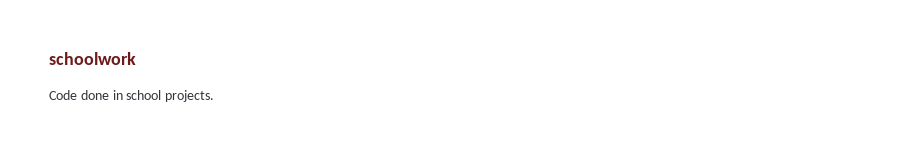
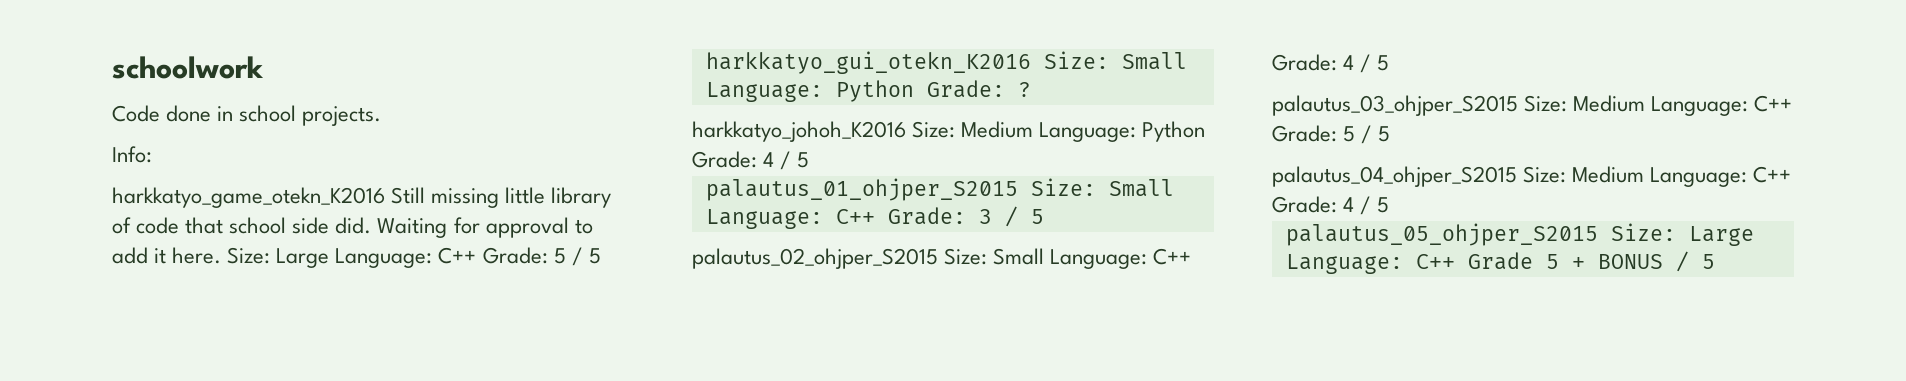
(215, 96) none -> [112,146,152,163] [112,187,612,208] [112,217,593,238] [112,247,601,268] [705,51,1187,74] [705,80,1031,102] [692,121,1206,142] [692,151,810,170] [705,178,1174,201] [705,206,1044,229] [692,248,1192,269] [1272,54,1390,73] [1272,95,1793,116] [1272,125,1391,144] [1272,166,1792,187] [1272,196,1390,215] [1285,223,1754,246] [1285,251,1715,274] // Info: // harkkatyo_game_otekn_K2016 Still missing little library of code that school side did. Waiting for approval to add it here. Size: Large Language: C++ Grade: 5 / 5 // harkkatyo_gui_otekn_K2016 Size: Small Language: Python Grade: ? // harkkatyo_johoh_K2016 Size: Medium Language: Python Grade: 4 / 5 // palautus_01_ohjper_S2015 Size: Small Language: C++ Grade: 3 / 5 // palautus_02_ohjper_S2015 Size: Small Language: C++ Grade: 4 / 5 // palautus_03_ohjper_S2015 Size: Medium Language: C++ Grade: 5 / 5 // palautus_04_ohjper_S2015 Size: Medium Language: C++ Grade: 4 / 5 // palautus_05_ohjper_S2015 Size: Large Language: C++ Grade 5 + BONUS / 5

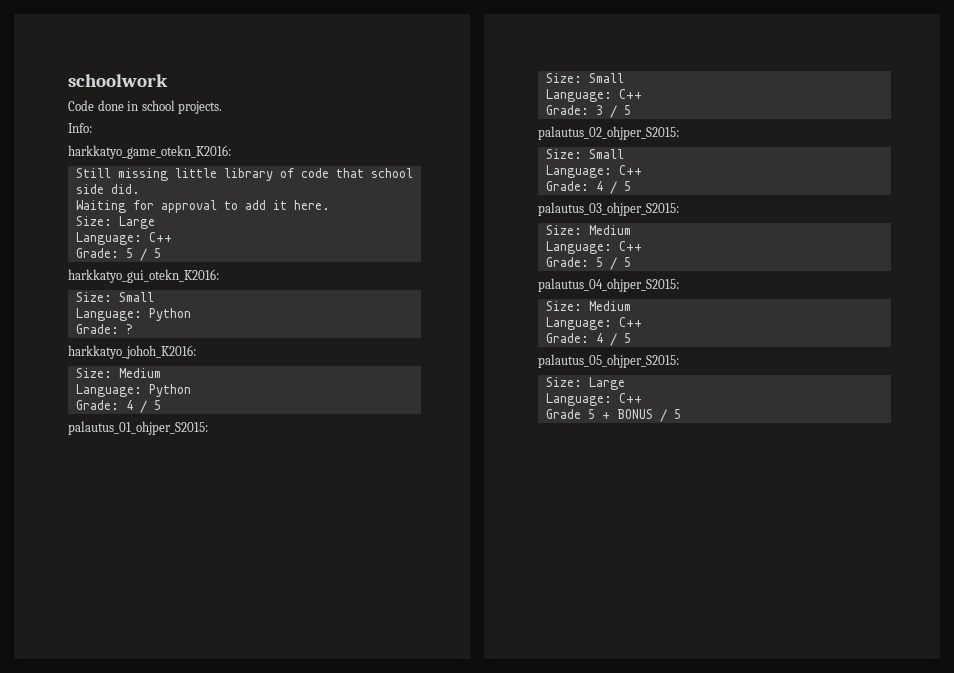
[112,187,385,208] harkkatyo_game_otekn_K2016 -> [68,145,231,159] harkkatyo_game_otekn_K2016: //
(372, 225) none -> (140, 189) //
[227,247,601,268] [705,51,1187,74] [705,80,914,102] Size: Large Language: C++ Grade: 5 / 5 // harkkatyo_gui_otekn_K2016 Size: Small Language: Python -> [75,216,155,229] [75,232,172,245] [75,248,161,261] [68,269,219,283] [75,292,154,302] [75,308,191,321] // Size: Large // Language: C++ // Grade: 5 / 5 // harkkatyo_gui_otekn_K2016: // Size: Small // Language: Python //
[692,121,1206,142] [692,151,810,170] [705,178,1174,201] [705,209,875,229] harkkatyo_johoh_K2016 Size: Medium Language: Python Grade: 4 / 5 // palautus_01_ohjper_S2015 Size: Small Language: C++ -> [68,345,196,359] [75,368,161,378] [75,384,191,397] [75,400,161,413] [68,421,208,435] [545,73,624,83] [545,89,642,102] harkkatyo_johoh_K2016: // Size: Medium // Language: Python // Grade: 4 / 5 // palautus_01_ohjper_S2015: // Size: Small // Language: C++ //
[692,248,1192,269] [1272,54,1390,73] [1272,95,1793,116] [1272,125,1391,144] [1272,166,1792,187] [1272,196,1390,215] [1285,223,1754,246] [1285,254,1455,274] palautus_02_ohjper_S2015 Size: Small Language: C++ Grade: 4 / 5 // palautus_03_ohjper_S2015 Size: Medium Language: C++ Grade: 5 / 5 // palautus_04_ohjper_S2015 Size: Medium Language: C++ Grade: 4 / 5 // palautus_05_ohjper_S2015 Size: Large Language: C++ -> [538,126,679,140] [545,149,624,159] [545,165,642,178] [545,181,631,194] [538,202,679,216] [545,225,631,235] [545,241,642,254] [545,257,631,270] [538,278,679,292] [545,301,631,311] [545,317,642,330] [545,333,631,346] [538,354,679,368] [545,377,625,390] [545,393,642,406] palautus_02_ohjper_S2015: // Size: Small // Language: C++ // Grade: 4 / 5 // palautus_03_ohjper_S2015: // Size: Medium // Language: C++ // Grade: 5 / 5 // palautus_04_ohjper_S2015: // Size: Medium // Language: C++ // Grade: 4 / 5 // palautus_05_ohjper_S2015: // Size: Large // Language: C++ //

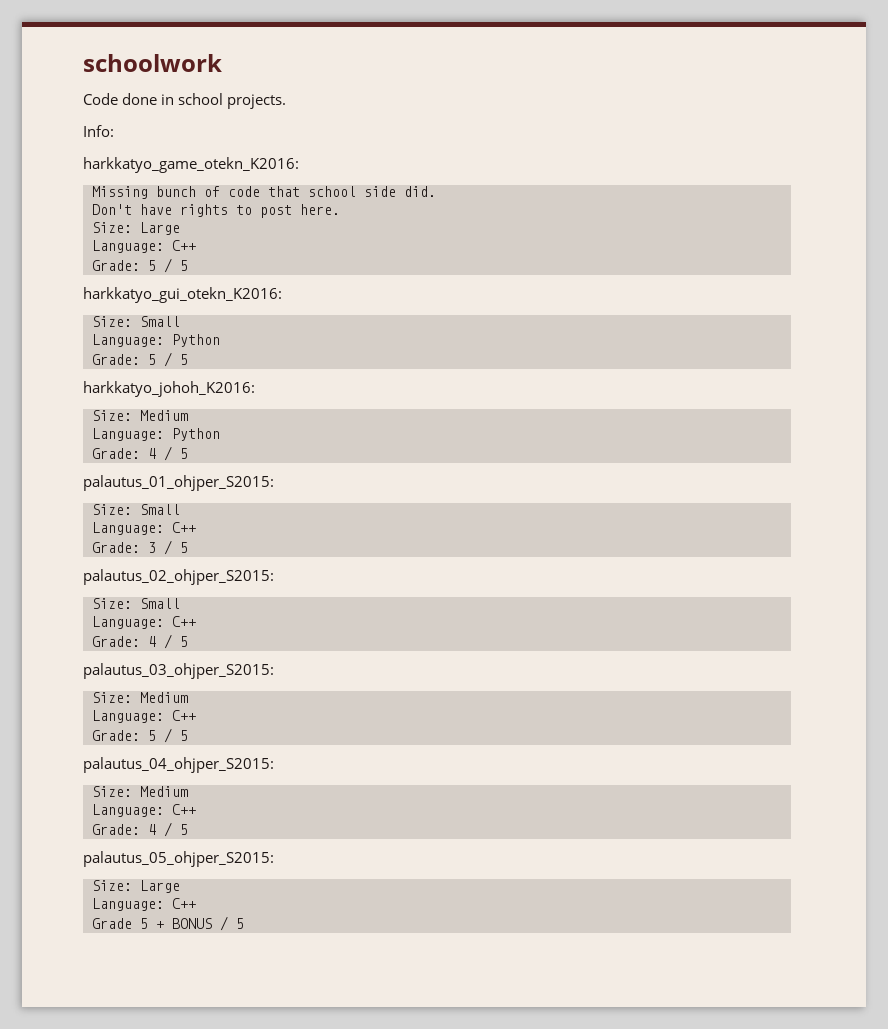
[75,168,273,181] Still missing little library -> [92,186,196,199] Missing bunch
[75,200,287,213] Waiting for approval to add it -> [92,204,292,218] Don't have rights to post
[125,324,133,334] ? -> [148,352,188,367] 5 / 5

